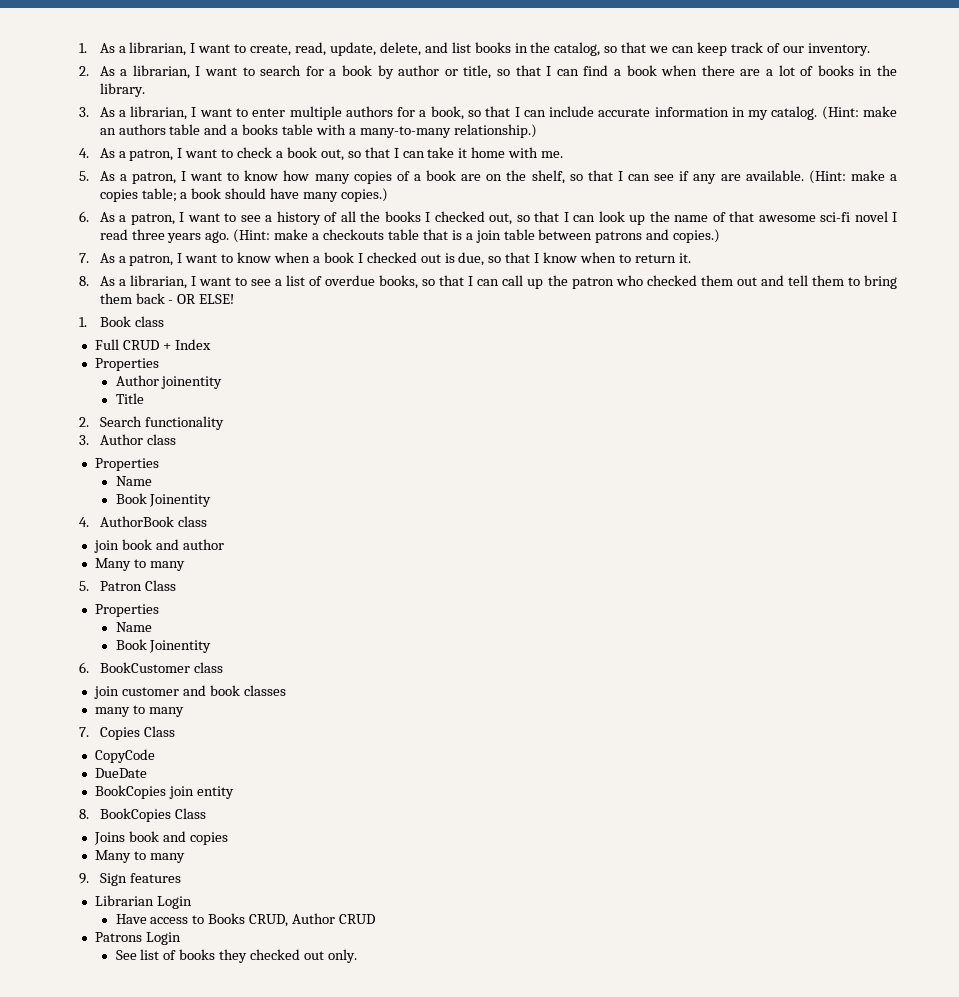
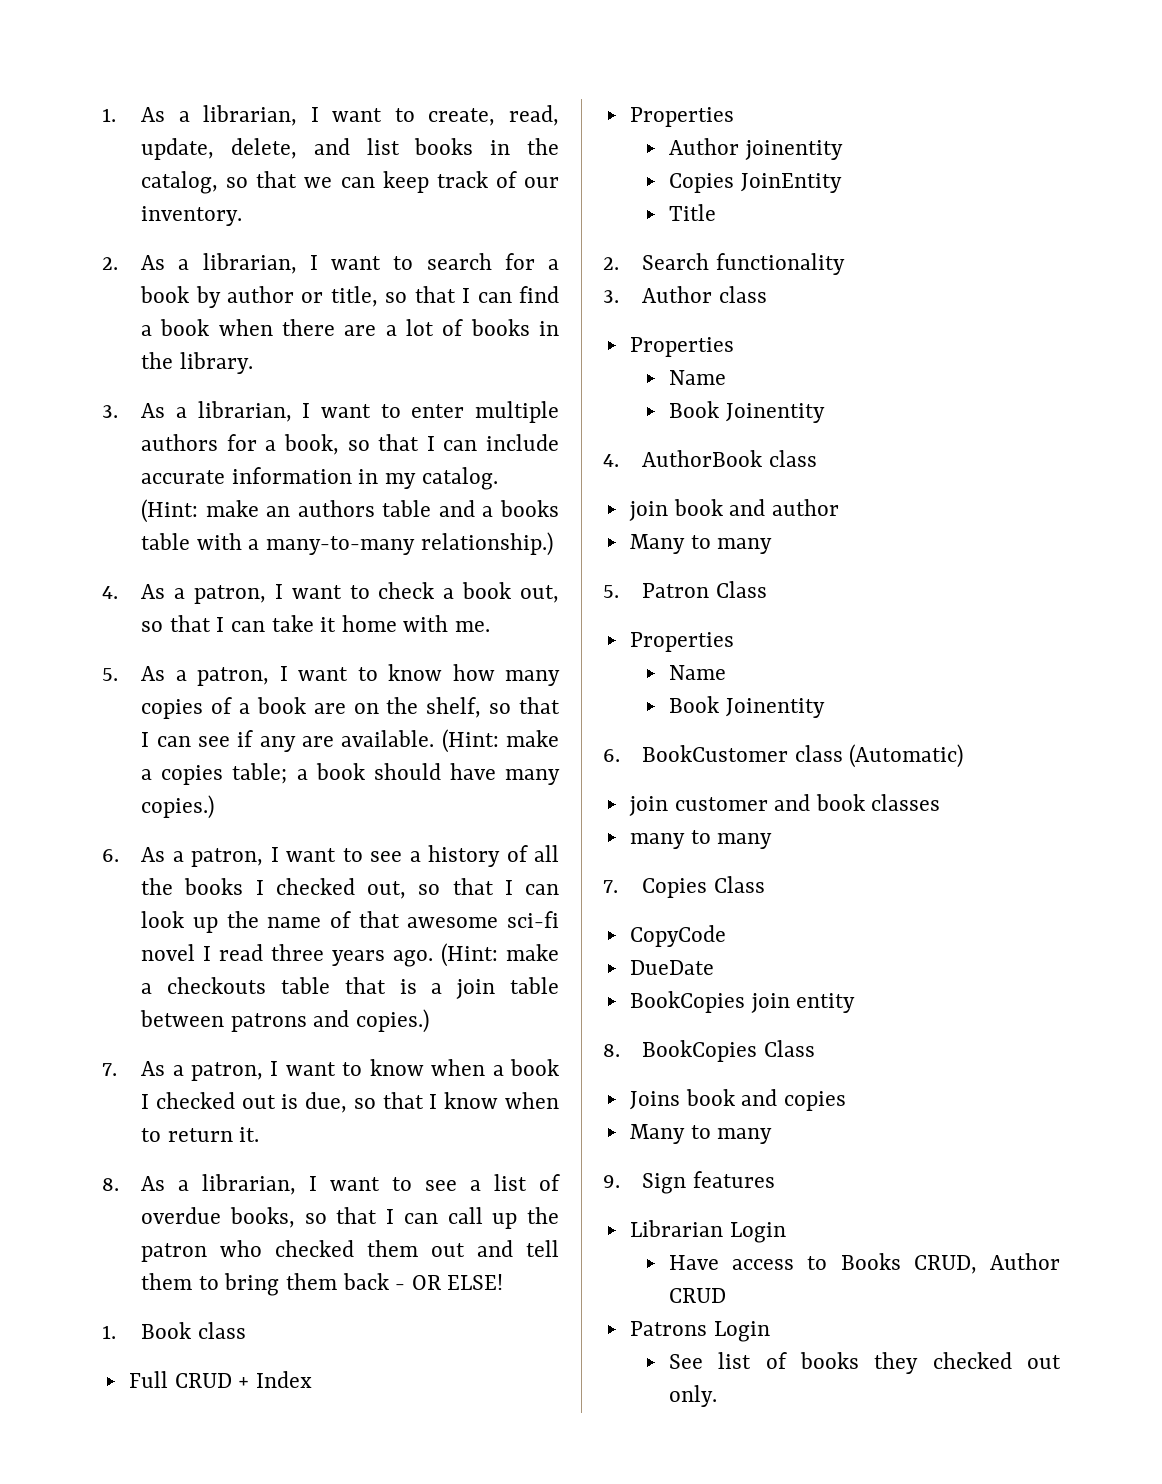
(223, 382) none -> [669,173,842,193] // Copies JoinEntity
(223, 667) none -> [849,744,964,768] (Automatic)

